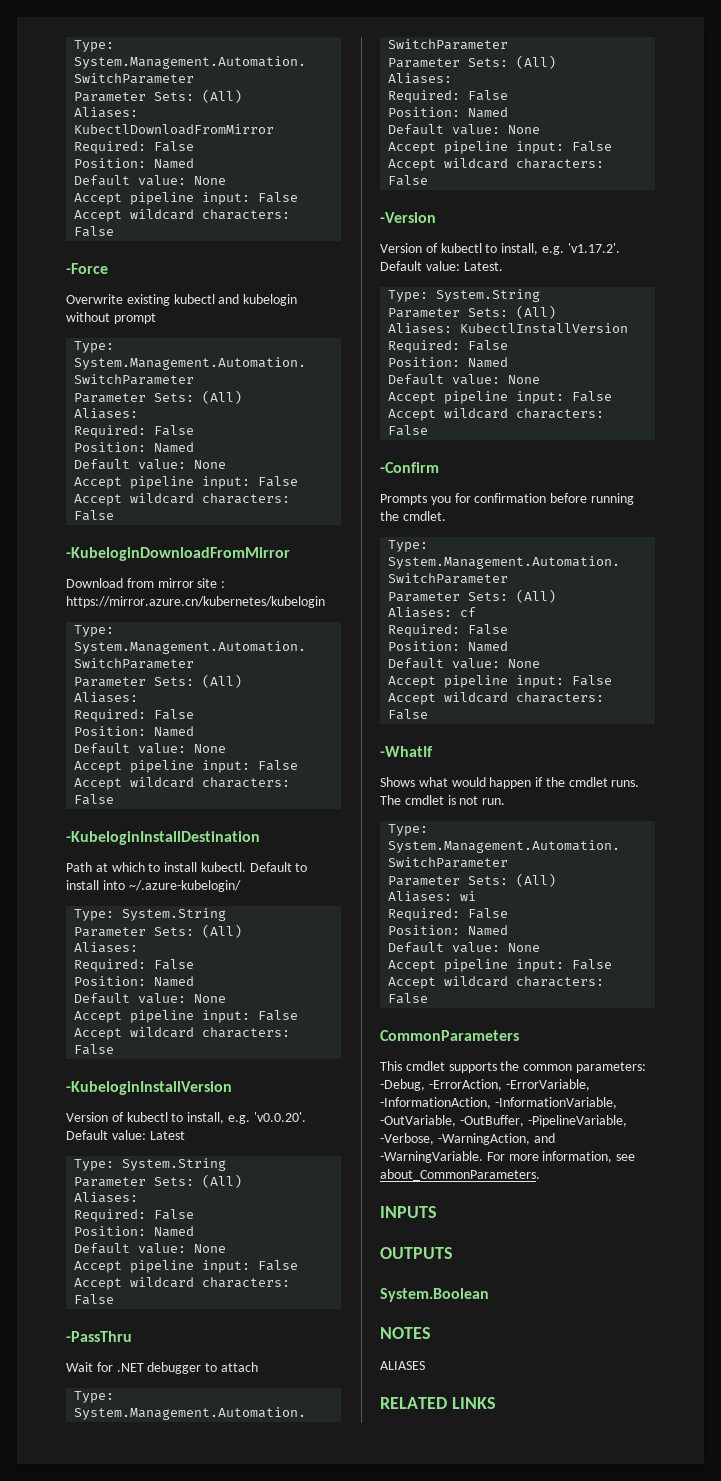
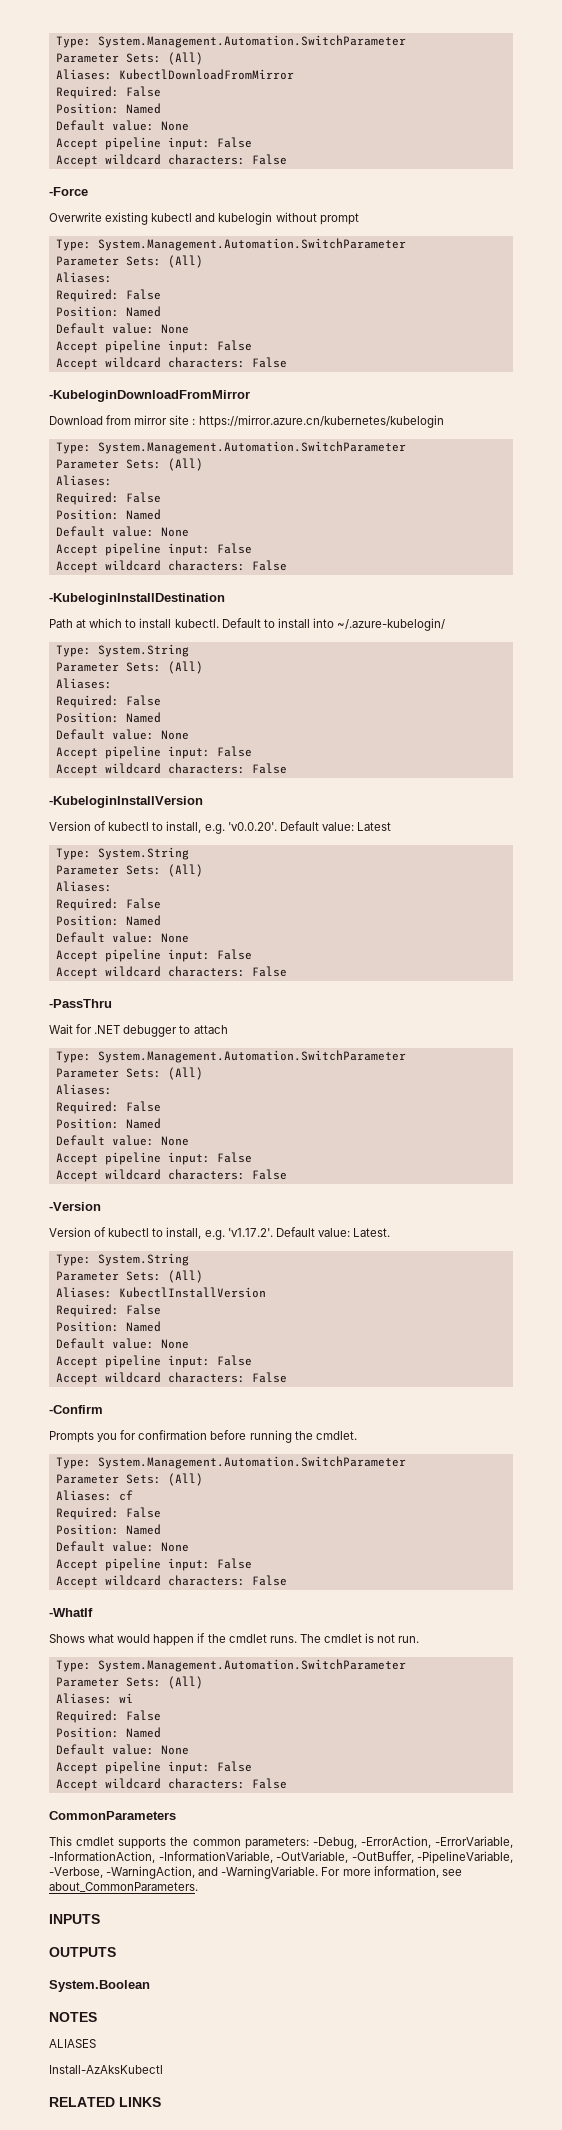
(425, 1365) none -> [49,2065,163,2074] // Install-AzAksKubectl

